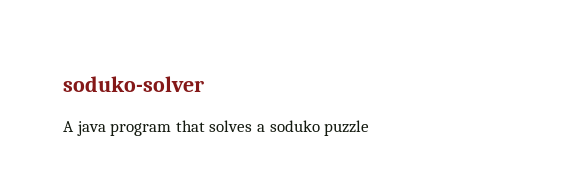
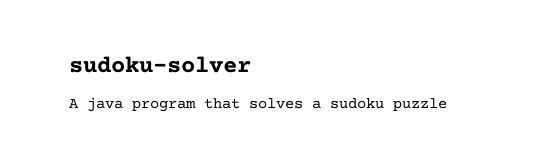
[63,76,204,92] soduko-solver -> [69,56,251,73] sudoku-solver
[269,120,320,132] soduko -> [330,98,384,109] sudoku

